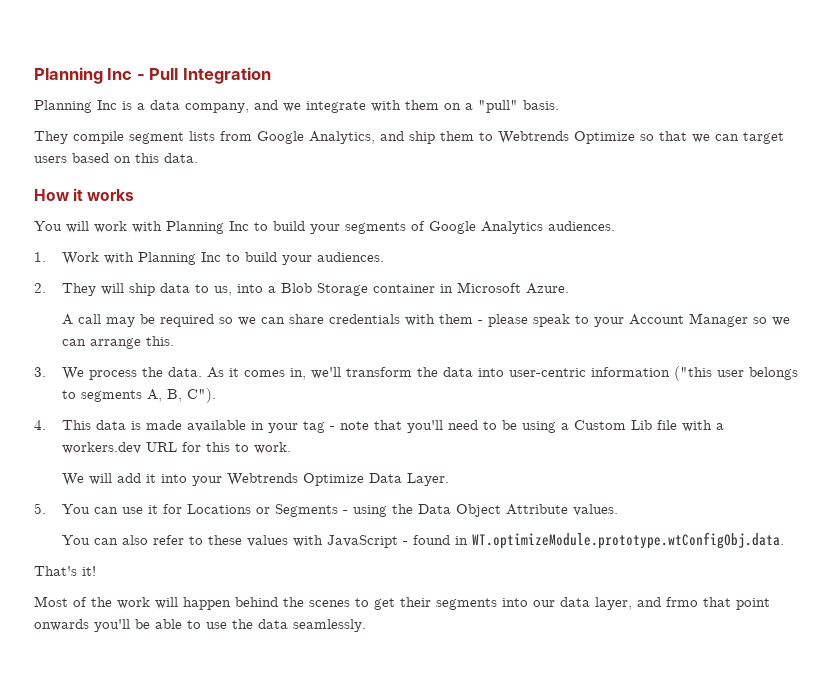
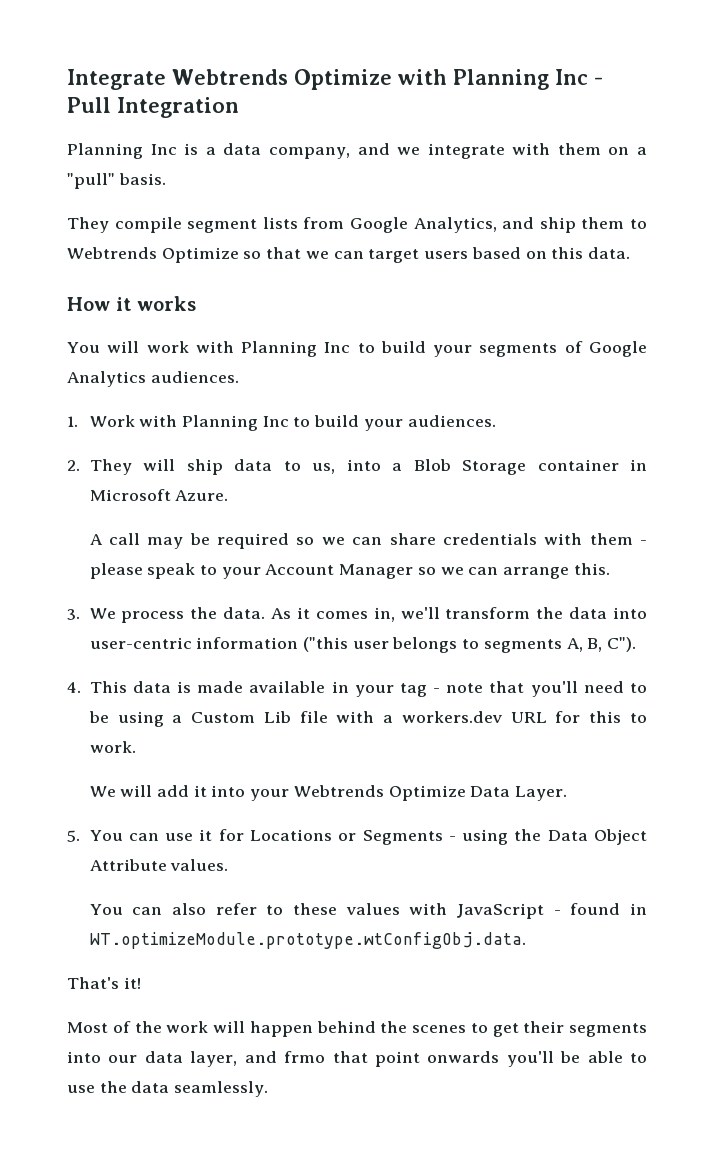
(34, 75) none -> [67,69,447,90] Integrate Webtrends Optimize with

